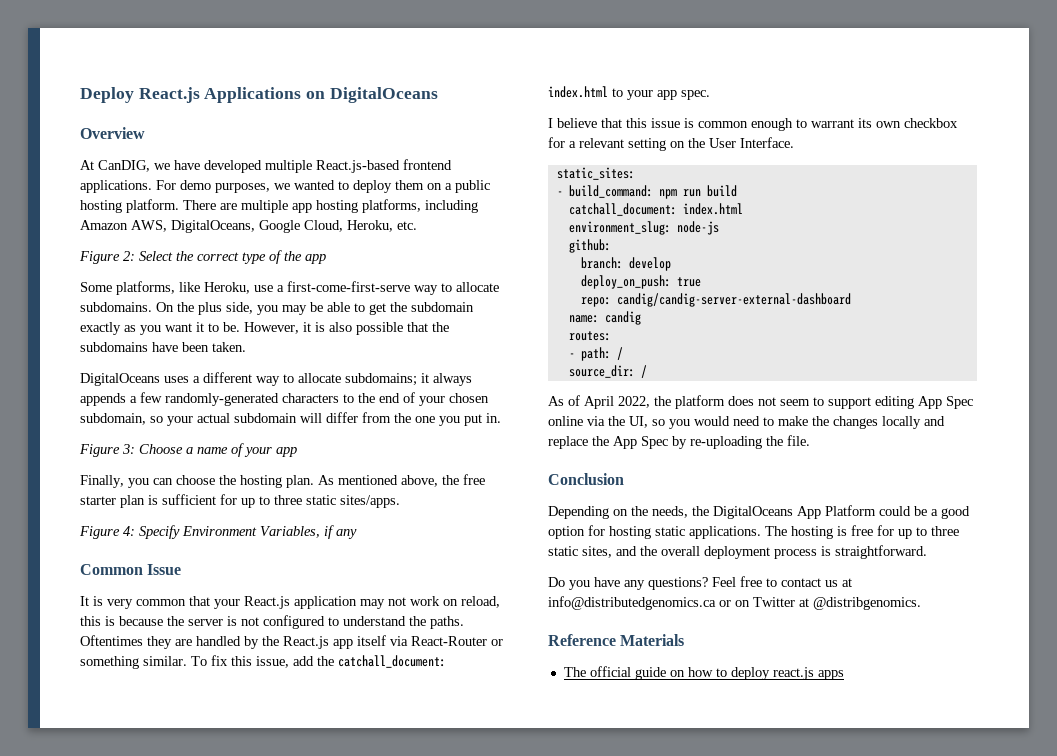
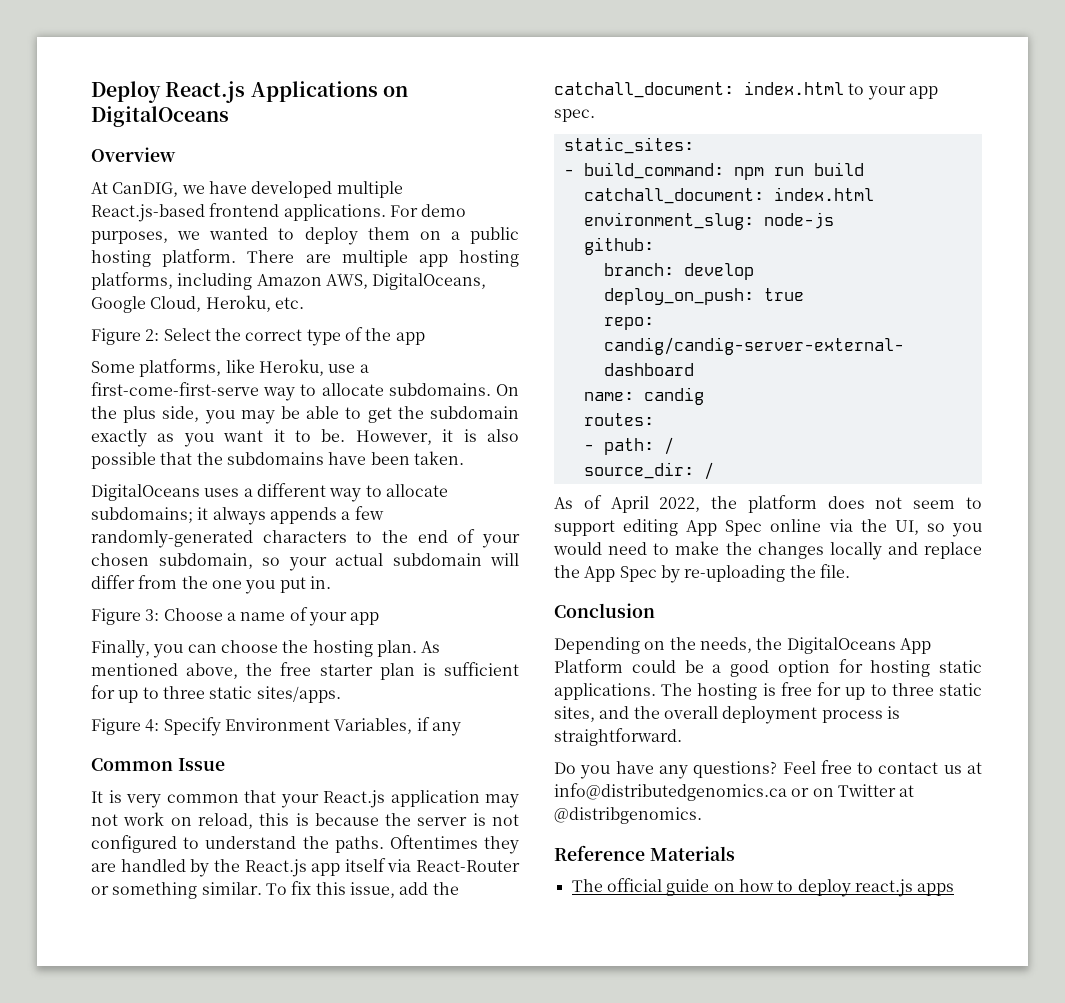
[548,118,958,131] [548,137,794,151] // I believe that this issue is common enough to warrant its own checkbox for a relevant setting on the User Interface. -> (595, 115) none

